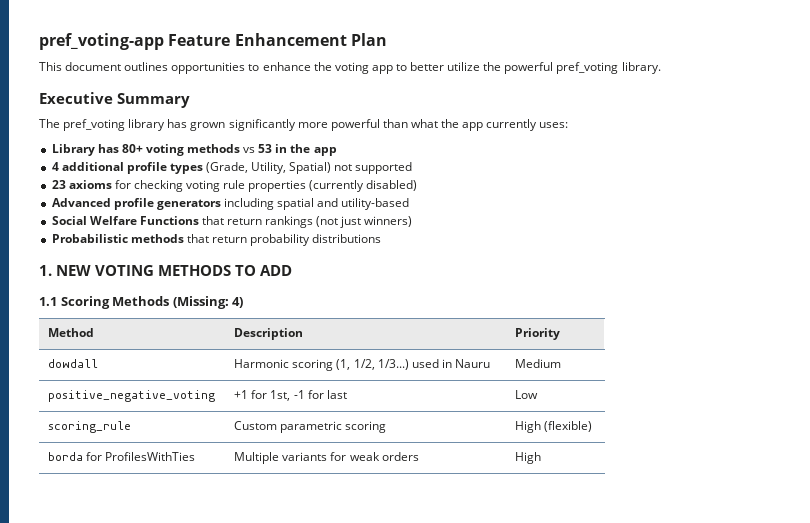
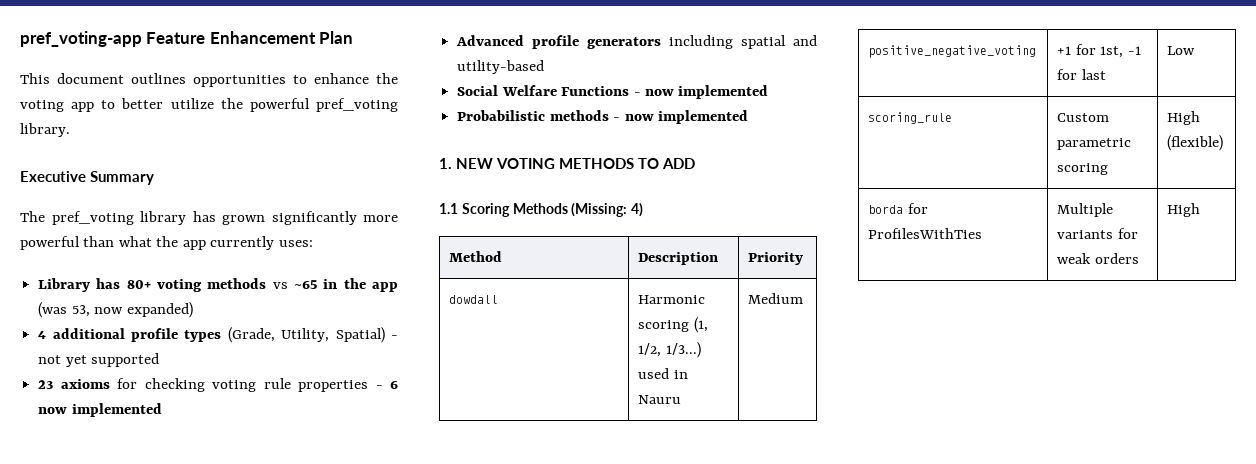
[258,144,273,153] 53 -> [294,280,318,289] ~65
(337, 151) none -> [38,302,193,318] (was 53, now expanded)
[334,164,353,171] not -> [391,335,398,339] [38,355,87,367] - not yet
[309,180,418,192] (currently disabled) -> [375,381,398,389] [38,403,162,417] - 6 now implemented
[201,216,413,228] [51,234,382,246] that return rankings (not just winners) // Probabilistic methods that return probability distributions -> [633,85,769,99] [457,110,748,124] - now implemented // Probabilistic methods - now implemented

